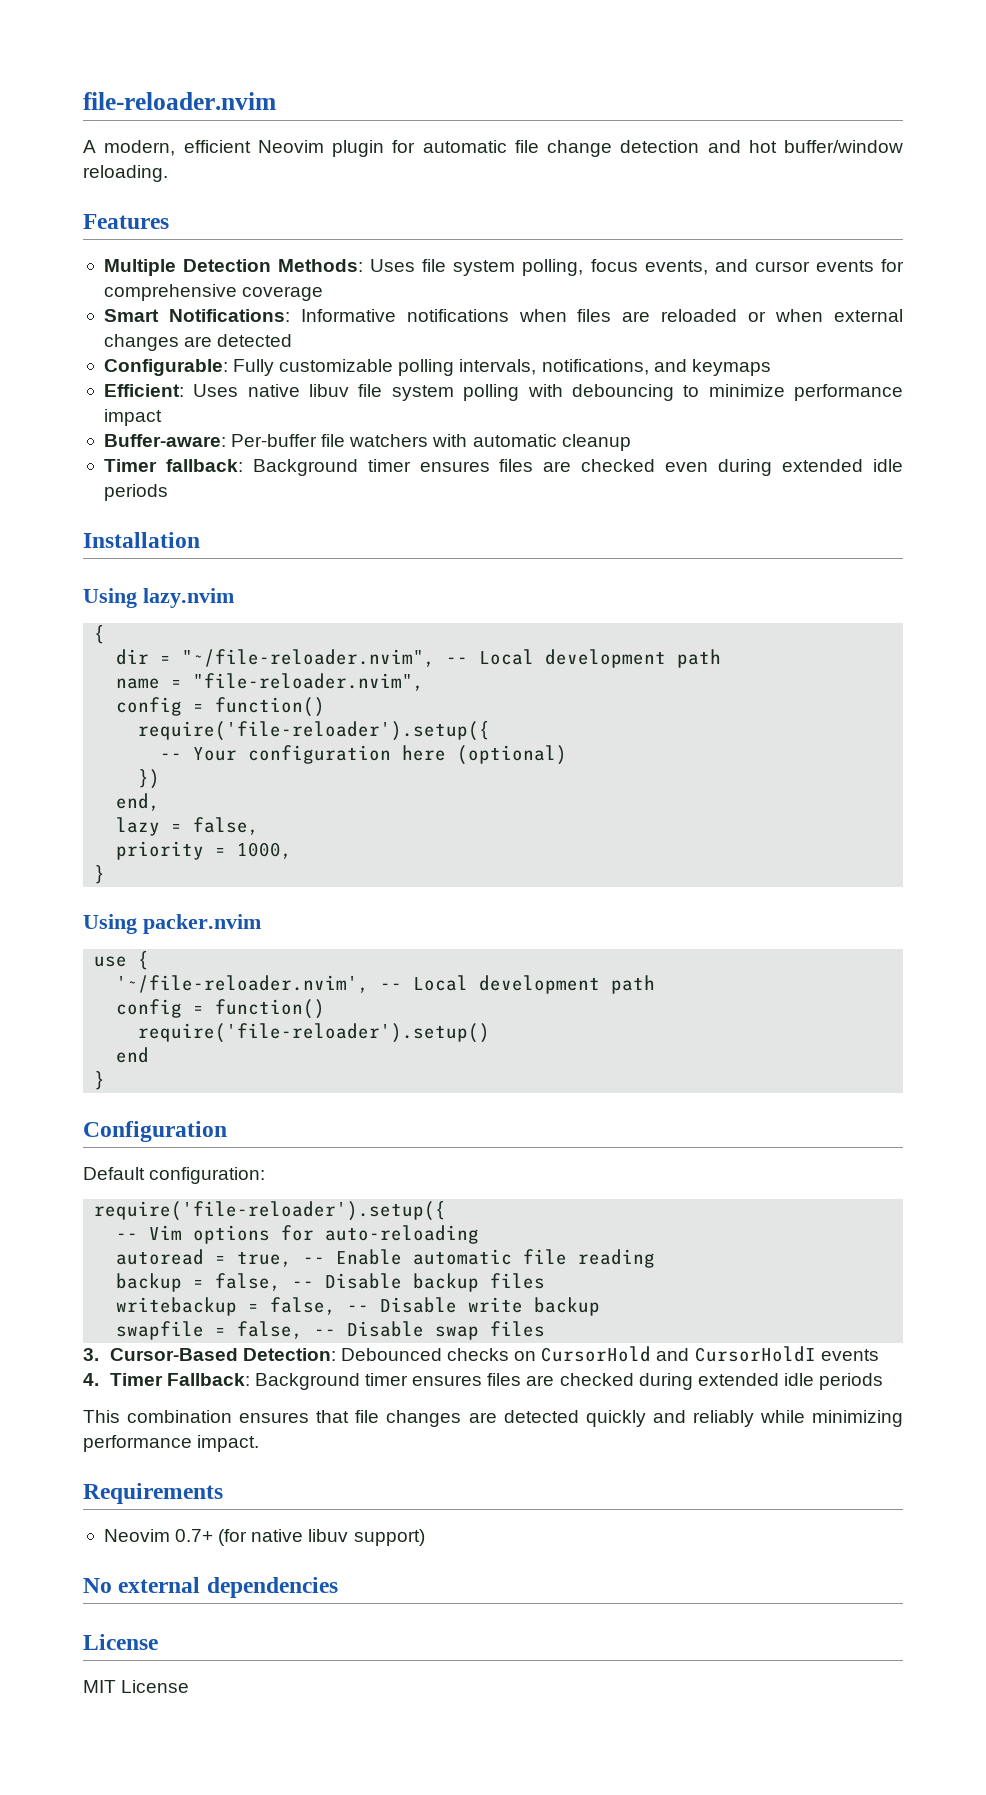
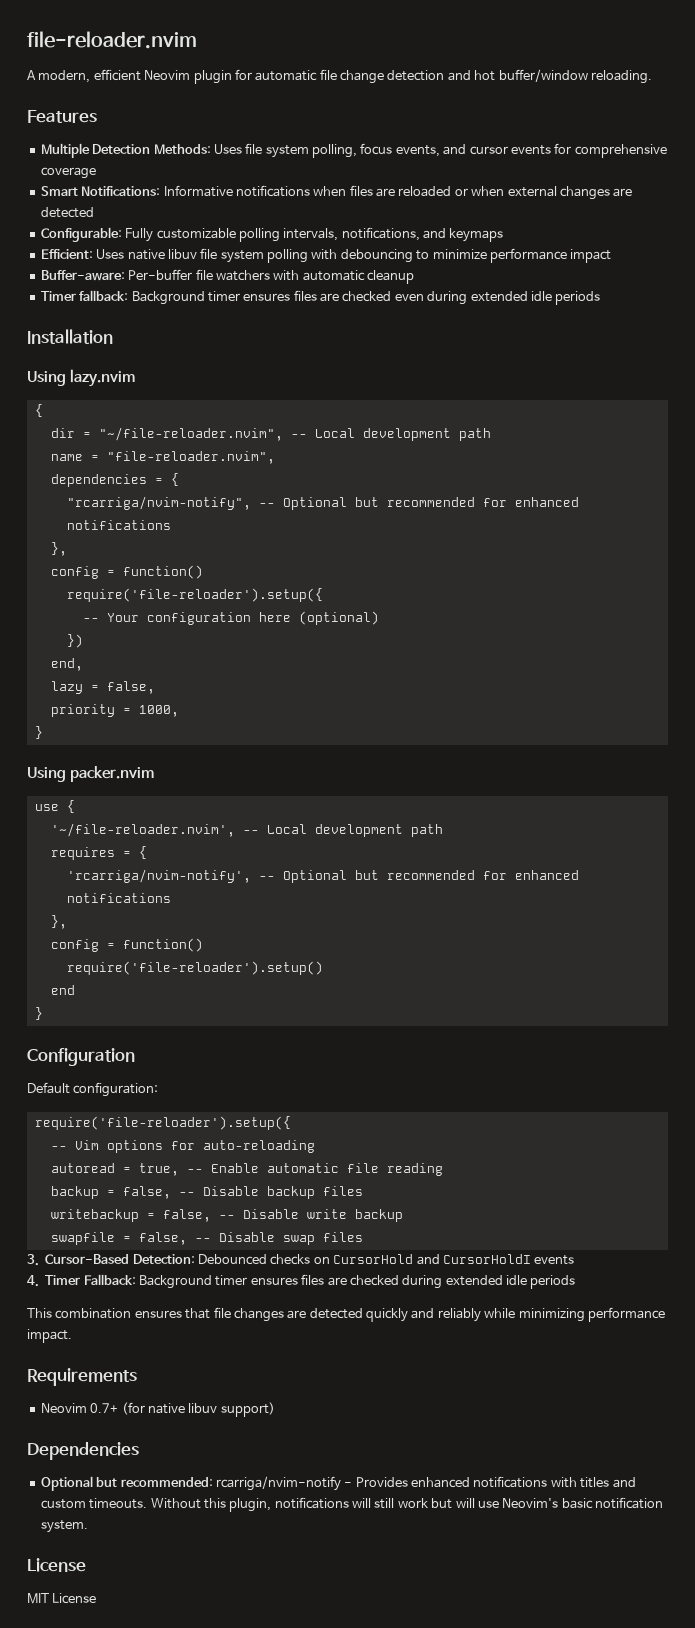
(425, 682) none -> [50,473,179,487] [66,496,579,510] [66,520,171,530] [50,542,67,556] // dependencies = { // "rcarriga/nvim-notify", -- Optional but recommended for enhanced notifications // },
(656, 984) none -> [50,846,147,860] [66,869,579,883] [66,893,171,903] [50,915,67,929] // requires = { // 'rcarriga/nvim-notify', -- Optional but recommended for enhanced notifications // },
[83,1577,338,1598] No external dependencies -> [27,1442,139,1460] [40,1476,636,1491] [40,1497,663,1512] [40,1520,88,1533] Dependencies // Optional but recommended: rcarriga/nvim-notify - Provides enhanced notifications with titles and custom timeouts. Without this plugin, notifications will still work but will use Neovim's basic notification system.

